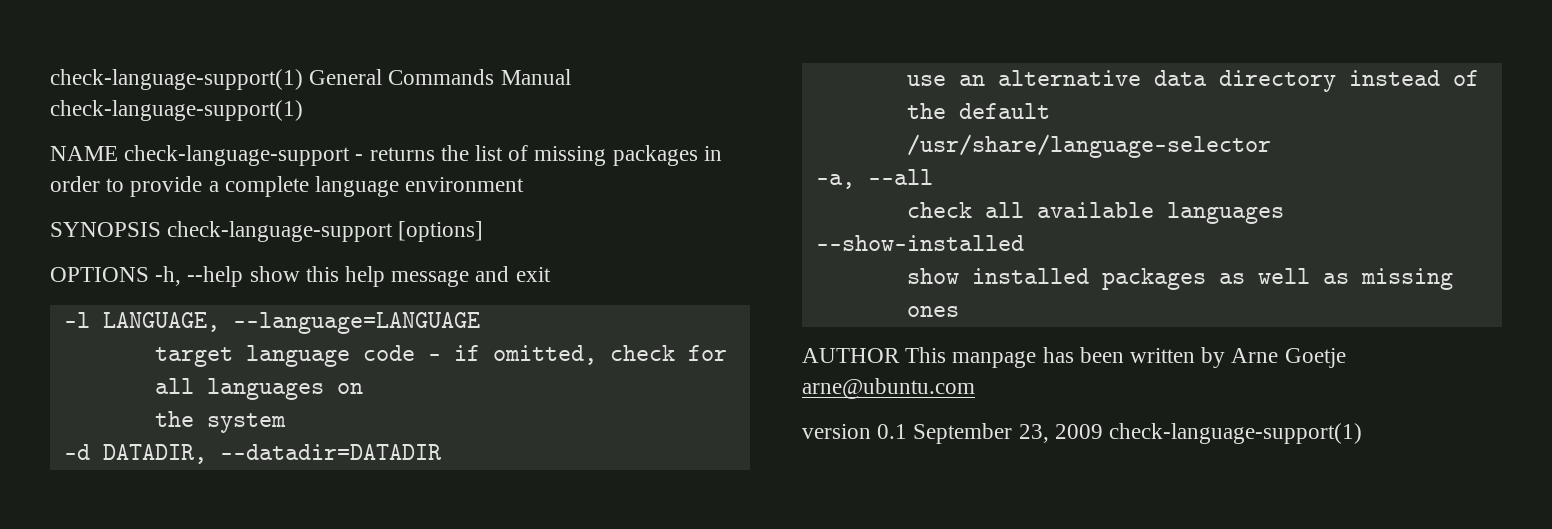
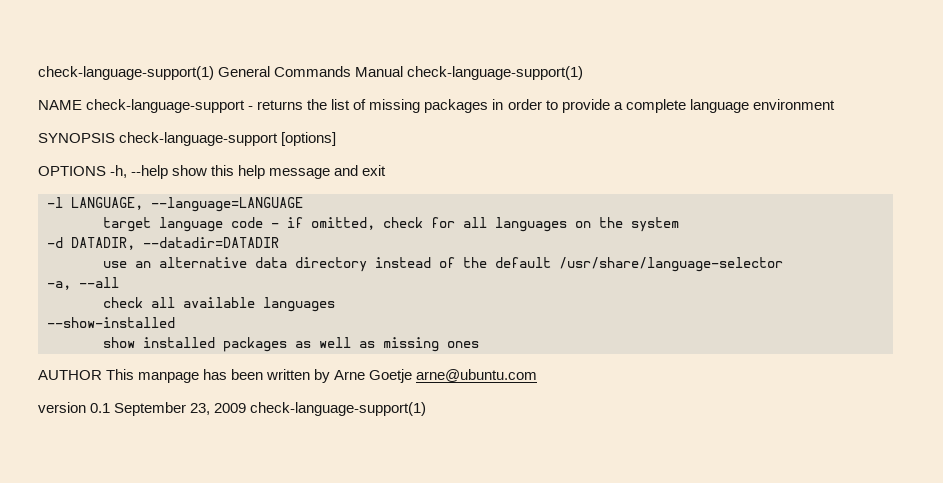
(363, 388) // -> (591, 224) none
(1050, 111) // -> (551, 262) none

